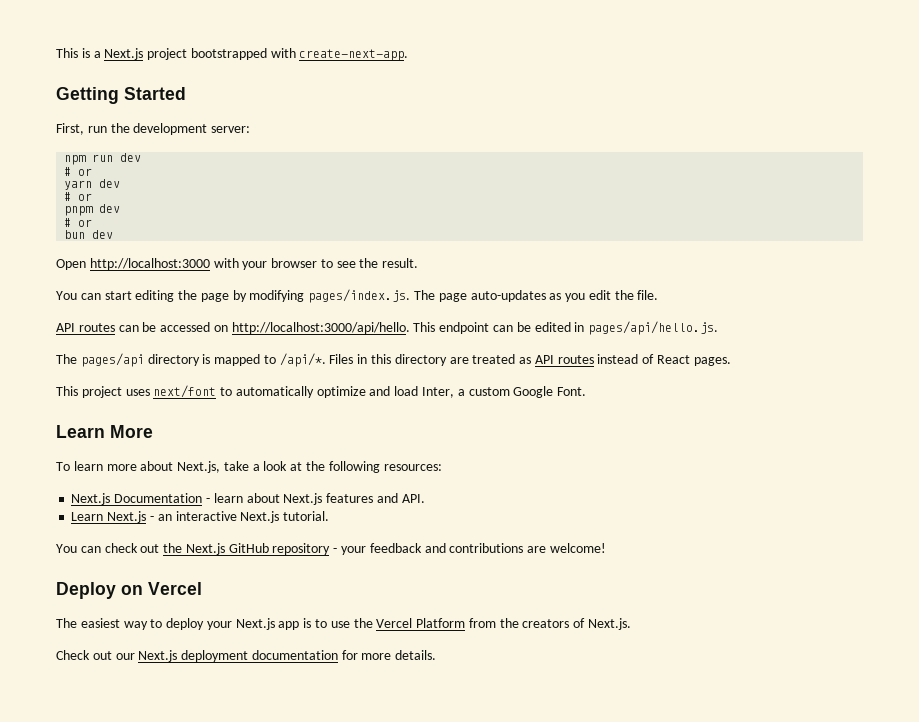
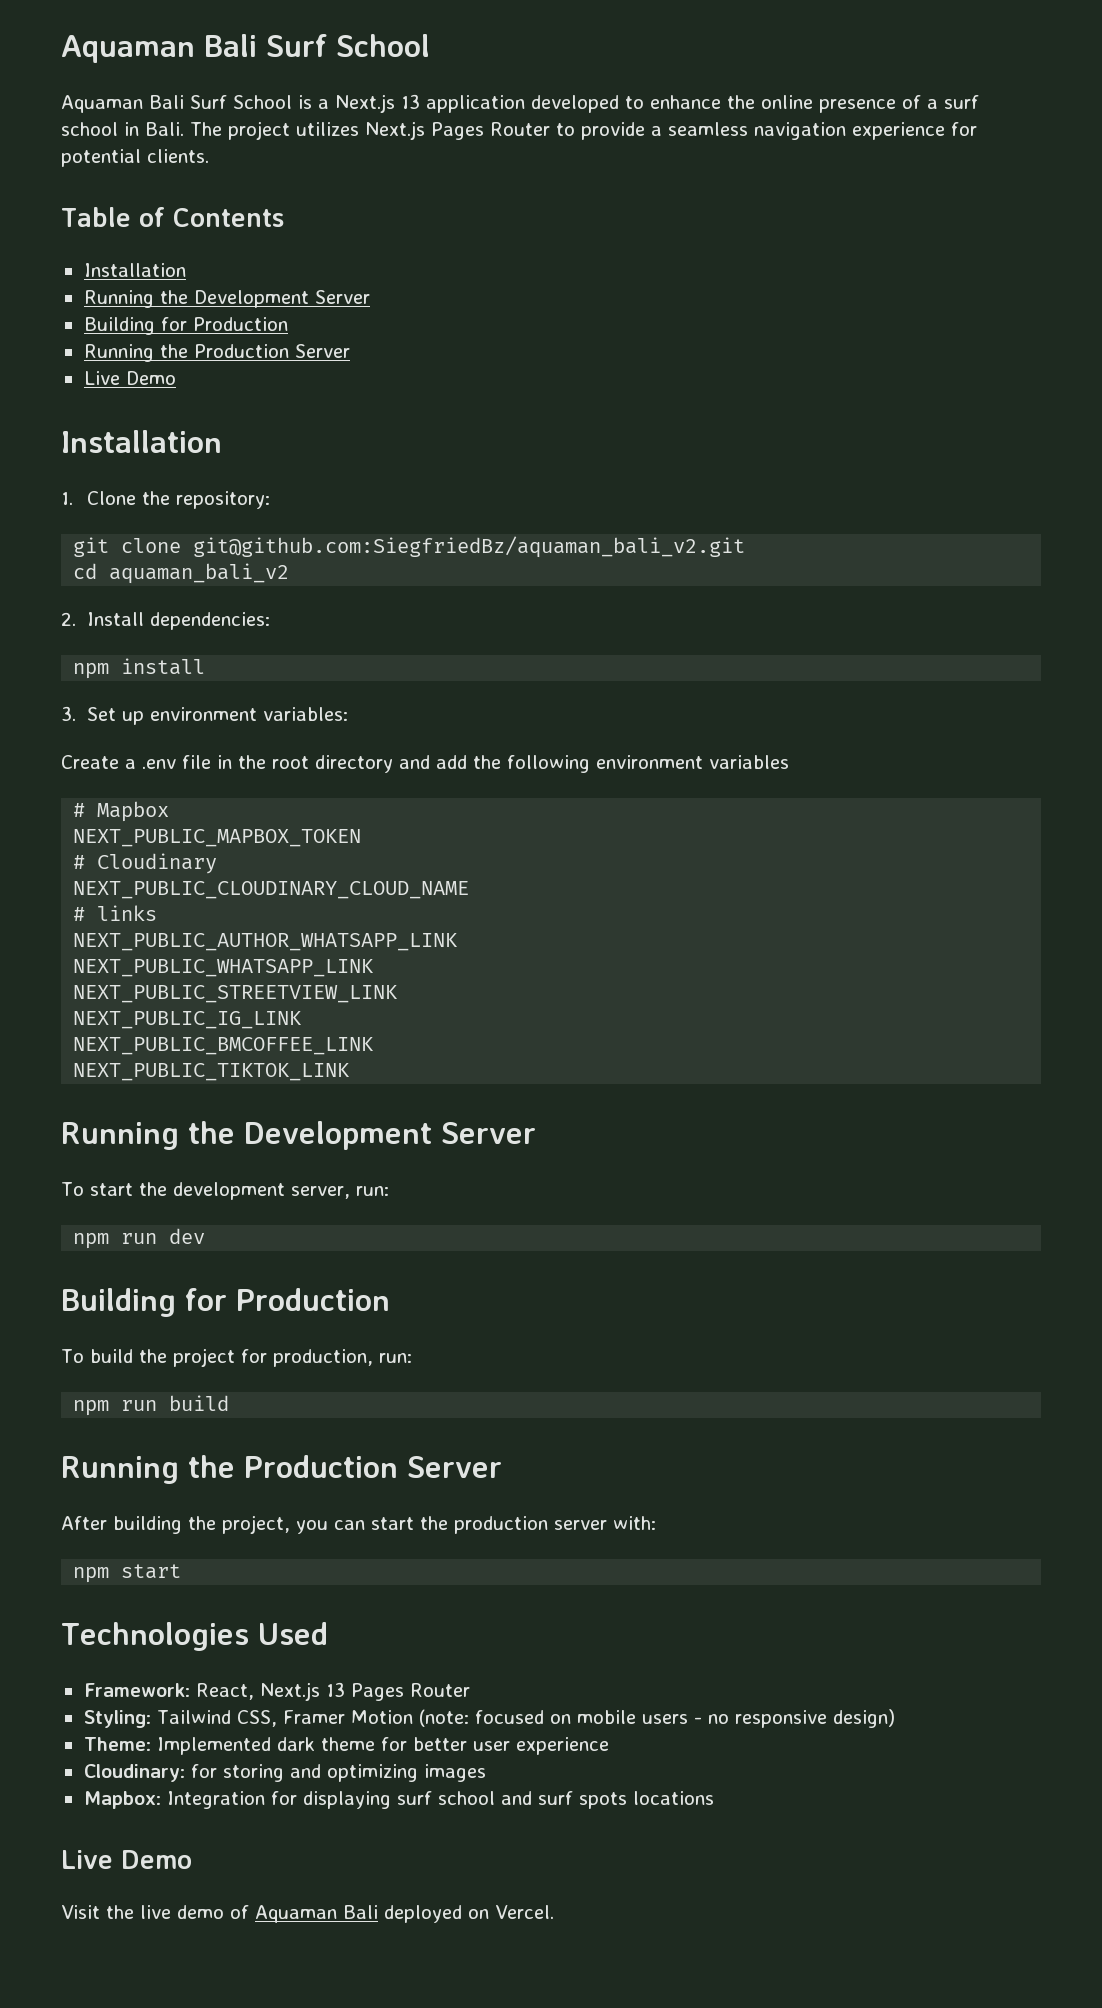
[56,48,409,61] [56,87,186,104] [56,123,251,135] [64,153,142,165] [64,167,93,176] [64,179,121,190] [64,192,93,201] [64,204,121,216] [64,218,93,227] [64,230,114,239] [56,258,419,270] [56,289,659,303] [56,321,719,335] [56,353,731,367] [56,385,587,398] [56,425,153,438] [56,461,442,473] [71,493,425,505] [71,511,330,523] [56,543,606,555] [56,582,202,599] [56,618,632,630] [56,650,437,662] This is a Next.js project bootstrapped with create-next-app. // Getting Started // First, run the development server: // npm run dev // # or // yarn dev // # or // pnpm dev // # or // bun dev // Open http://localhost:3000 with your browser to see the result. // You can start editing the page by modifying pages/index.js. The page auto-updates as you edit the file. // API routes can be accessed on http://localhost:3000/api/hello. This endpoint can be edited in pages/api/hello.js. // The pages/api directory is mapped to /api/*. Files in this directory are treated as API routes instead of React pages. // This project uses next/font to automatically optimize and load Inter, a custom Google Font. // Learn More // To learn more about Next.js, take a look at the following resources: // Next.js Documentation - learn about Next.js features and API. // Learn Next.js - an interactive Next.js tutorial. // You can check out the Next.js GitHub repository - your feedback and contributions are welcome! // Deploy on Vercel // The easiest way to deploy your Next.js app is to use the Vercel Platform from the creators of Next.js. // Check out our Next.js deployment documentation for more details. -> [61,34,430,63] [61,94,979,113] [61,121,977,140] [61,149,209,167] [61,207,284,227] [83,263,186,277] [83,290,370,308] [83,317,288,335] [83,344,350,362] [83,371,176,385] [61,430,222,453] [61,491,271,509] [73,536,746,558] [73,563,290,584] [61,612,271,630] [73,658,206,679] [61,706,349,725] [61,755,789,773] [73,801,170,822] [73,829,362,847] [73,853,218,874] [73,881,470,899] [73,905,158,921] [73,933,459,951] [73,959,375,977] [73,985,399,1003] [73,1011,303,1029] [73,1037,375,1055] [73,1063,351,1081] [61,1121,536,1150] [61,1182,389,1200] [73,1228,206,1249] [61,1288,390,1317] [61,1348,412,1367] [73,1395,230,1416] [61,1455,502,1484] [61,1515,656,1534] [73,1564,182,1583] [61,1622,328,1651] [83,1682,470,1701] [83,1709,895,1728] [83,1737,609,1755] [83,1764,486,1782] [83,1791,714,1809] [61,1850,192,1869] [61,1905,554,1923] Aquaman Bali Surf School // Aquaman Bali Surf School is a Next.js 13 application developed to enhance the online presence of a surf school in Bali. The project utilizes Next.js Pages Router to provide a seamless navigation experience for potential clients. // Table of Contents // Installation // Running the Development Server // Building for Production // Running the Production Server // Live Demo // Installation // 1. Clone the repository: // git clone git@github.com:SiegfriedBz/aquaman_bali_v2.git // cd aquaman_bali_v2 // 2. Install dependencies: // npm install // 3. Set up environment variables: // Create a .env file in the root directory and add the following environment variables // # Mapbox // NEXT_PUBLIC_MAPBOX_TOKEN // # Cloudinary // NEXT_PUBLIC_CLOUDINARY_CLOUD_NAME // # links // NEXT_PUBLIC_AUTHOR_WHATSAPP_LINK // NEXT_PUBLIC_WHATSAPP_LINK // NEXT_PUBLIC_STREETVIEW_LINK // NEXT_PUBLIC_IG_LINK // NEXT_PUBLIC_BMCOFFEE_LINK // NEXT_PUBLIC_TIKTOK_LINK // Running the Development Server // To start the development server, run: // npm run dev // Building for Production // To build the project for production, run: // npm run build // Running the Production Server // After building the project, you can start the production server with: // npm start // Technologies Used // Framework: React, Next.js 13 Pages Router // Styling: Tailwind CSS, Framer Motion (note: focused on mobile users - no responsive design) // Theme: Implemented dark theme for better user experience // Cloudinary: for storing and optimizing images // Mapbox: Integration for displaying surf school and surf spots locations // Live Demo // Visit the live demo of Aquaman Bali deployed on Vercel.

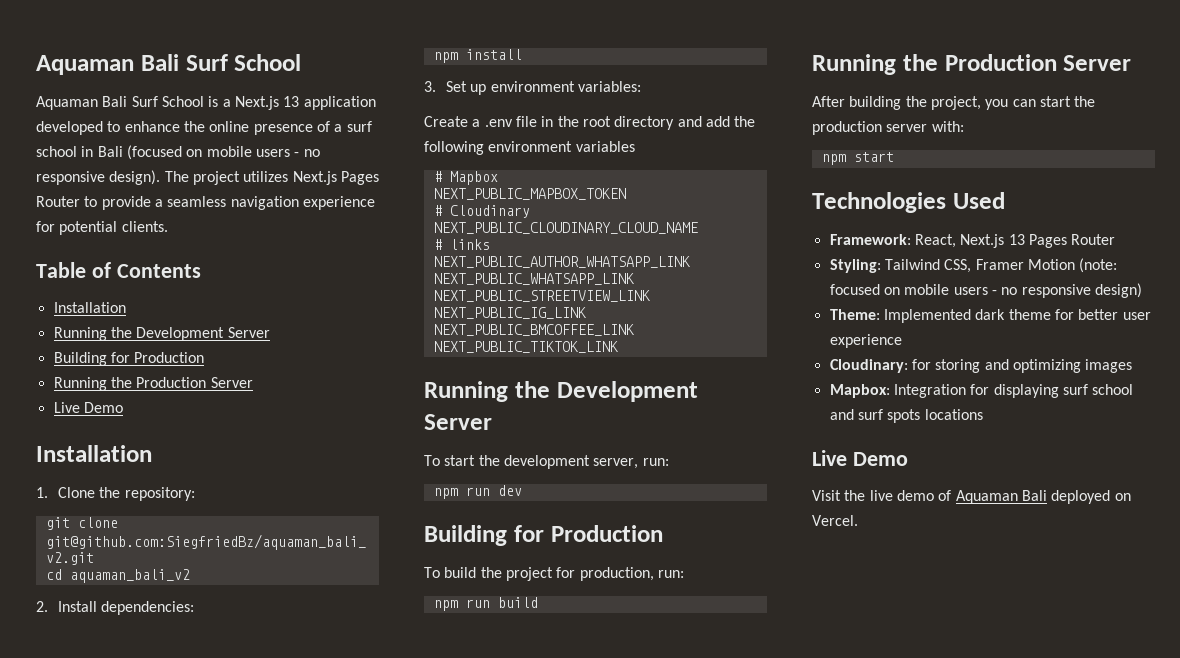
[145,122,184,136] Bali. -> [97,145,320,160] [36,170,161,185] Bali (focused on mobile users - no responsive design).

